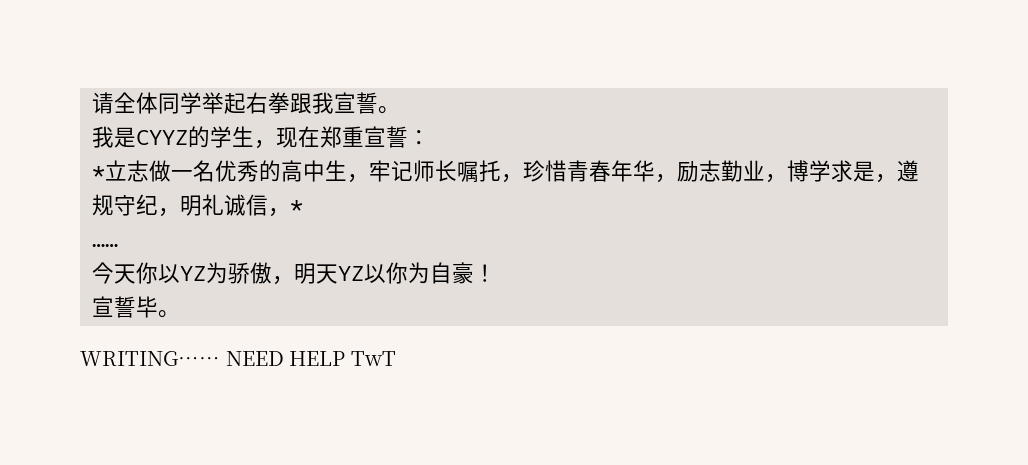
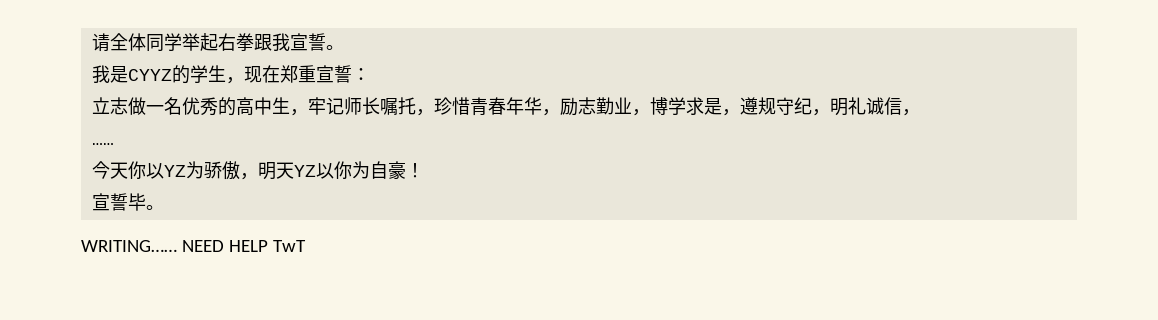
[92,166,106,179] * -> (371, 74) none
[290,200,304,213] * -> (921, 112) none

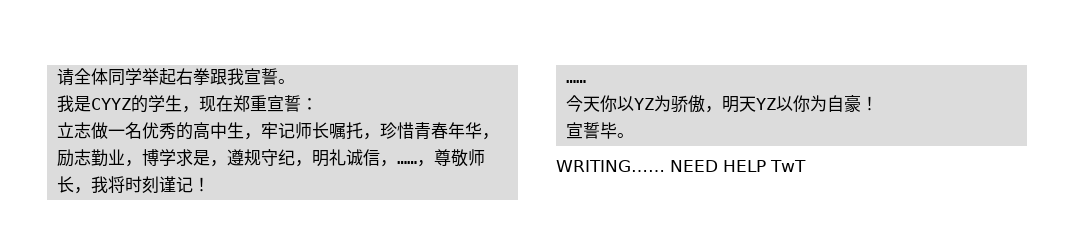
(921, 112) none -> [397,149,486,167] [57,176,211,194] ……，尊敬师长，我将时刻谨记！

